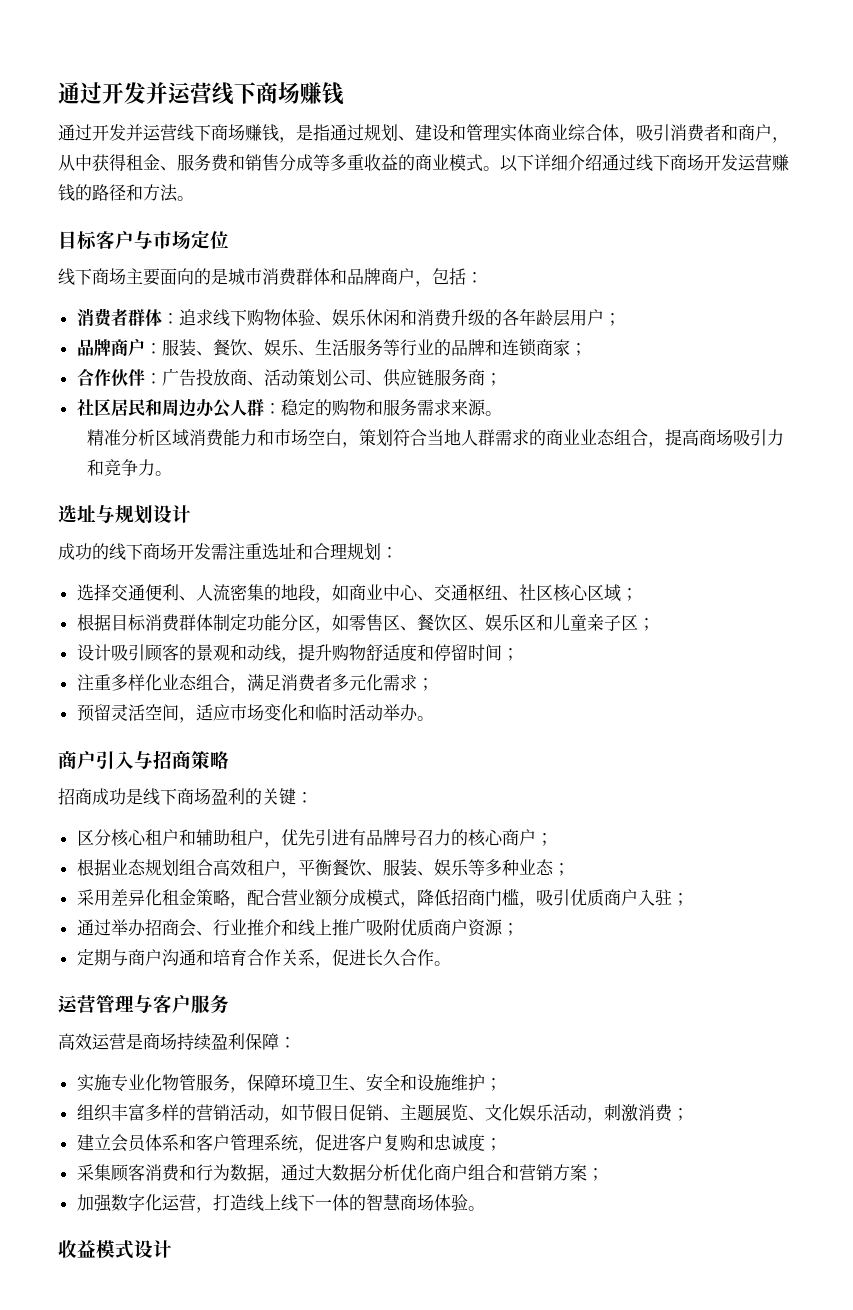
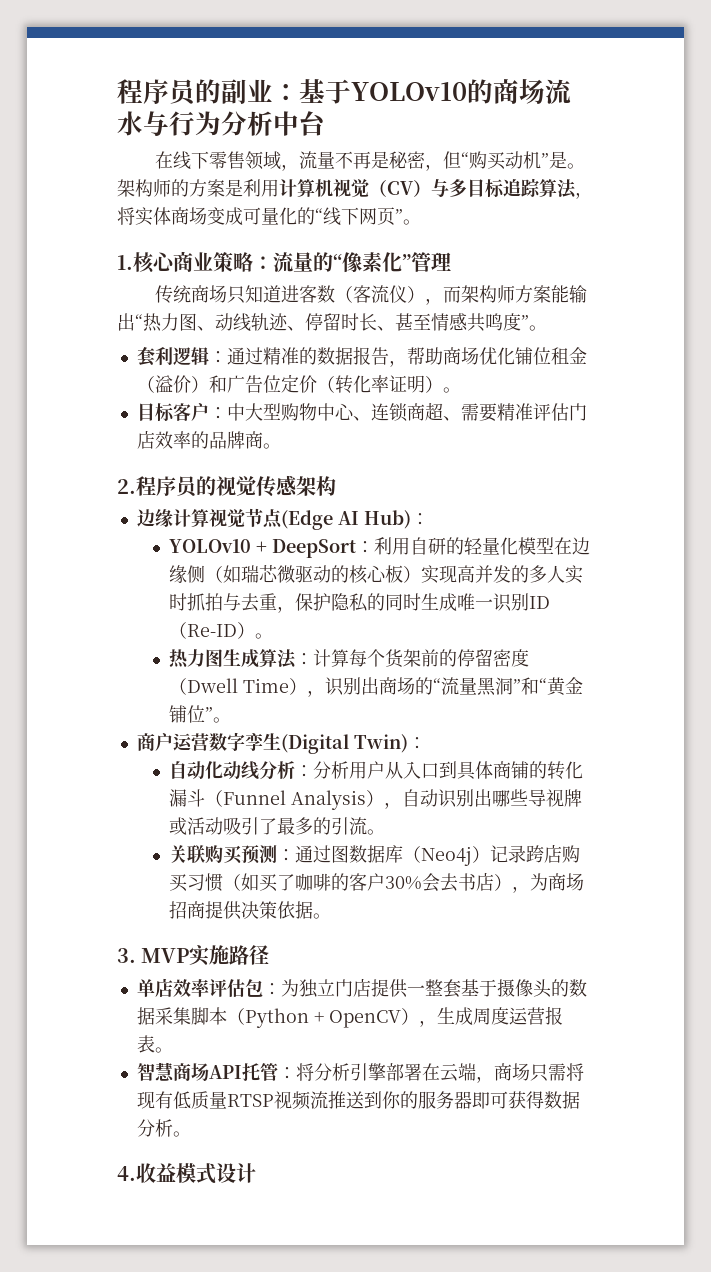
[58,82,344,105] [58,124,789,143] [58,154,789,172] [58,184,194,202] [58,230,229,250] [58,268,483,287] [76,308,621,327] [76,338,587,357] [76,368,502,387] [76,399,502,418] [86,429,784,448] [86,459,172,476] [58,505,191,524] [58,543,398,561] [76,583,638,603] [76,613,655,633] [76,644,519,663] [76,674,434,693] [76,704,434,723] [58,750,229,770] [58,788,313,806] [76,829,553,848] [76,859,570,878] [76,888,689,908] [76,918,519,937] [76,949,451,968] [58,995,229,1014] [58,1033,296,1051] [76,1074,502,1093] [76,1104,689,1123] [76,1134,502,1153] [76,1164,604,1183] [76,1194,485,1213] 通过开发并运营线下商场赚钱 // 通过开发并运营线下商场赚钱，是指通过规划、建设和管理实体商业综合体，吸引消费者和商户，从中获得租金、服务费和销售分成等多重收益的商业模式。以下详细介绍通过线下商场开发运营赚钱的路径和方法。 // 目标客户与市场定位 // 线下商场主要面向的是城市消费群体和品牌商户，包括： // 消费者群体：追求线下购物体验、娱乐休闲和消费升级的各年龄层用户； // 品牌商户：服装、餐饮、娱乐、生活服务等行业的品牌和连锁商家； // 合作伙伴：广告投放商、活动策划公司、供应链服务商； // 社区居民和周边办公人群：稳定的购物和服务需求来源。 // 精准分析区域消费能力和市场空白，策划符合当地人群需求的商业业态组合，提高商场吸引力和竞争力。 // 选址与规划设计 // 成功的线下商场开发需注重选址和合理规划： // 选择交通便利、人流密集的地段，如商业中心、交通枢纽、社区核心区域； // 根据目标消费群体制定功能分区，如零售区、餐饮区、娱乐区和儿童亲子区； // 设计吸引顾客的景观和动线，提升购物舒适度和停留时间； // 注重多样化业态组合，满足消费者多元化需求； // 预留灵活空间，适应市场变化和临时活动举办。 // 商户引入与招商策略 // 招商成功是线下商场盈利的关键： // 区分核心租户和辅助租户，优先引进有品牌号召力的核心商户； // 根据业态规划组合高效租户，平衡餐饮、服装、娱乐等多种业态； // 采用差异化租金策略，配合营业额分成模式，降低招商门槛，吸引优质商户入驻； // 通过举办招商会、行业推介和线上推广吸附优质商户资源； // 定期与商户沟通和培育合作关系，促进长久合作。 // 运营管理与客户服务 // 高效运营是商场持续盈利保障： // 实施专业化物管服务，保障环境卫生、安全和设施维护； // 组织丰富多样的营销活动，如节假日促销、主题展览、文化娱乐活动，刺激消费； // 建立会员体系和客户管理系统，促进客户复购和忠诚度； // 采集顾客消费和行为数据，通过大数据分析优化商户组合和营销方案； // 加强数字化运营，打造线上线下一体的智慧商场体验。 // -> [117,79,571,106] [117,111,326,136] [154,151,585,171] [117,178,593,199] [117,207,421,226] [117,251,451,273] [154,285,587,305] [117,313,547,332] [136,346,587,367] [136,374,461,394] [136,402,587,422] [136,430,281,449] [117,475,336,498] [136,508,429,530] [168,537,590,558] [168,565,583,584] [168,593,550,613] [168,622,273,639] [168,649,529,669] [168,677,583,697] [168,705,231,723] [136,732,426,754] [168,761,583,780] [168,789,582,810] [168,817,385,835] [168,844,580,866] [168,872,584,893] [168,901,331,920] [117,945,270,966] [136,978,587,998] [136,1006,563,1028] [136,1035,173,1053] [136,1062,584,1083] [136,1091,580,1110] [136,1119,191,1137] [117,1166,136,1181] 程序员的副业：基于YOLOv10的商场流水与行为分析中台 // 在线下零售领域，流量不再是秘密，但“购买动机”是。架构师的方案是利用计算机视觉（CV）与多目标追踪算法，将实体商场变成可量化的“线下网页”。 // 1.核心商业策略：流量的“像素化”管理 // 传统商场只知道进客数（客流仪），而架构师方案能输出“热力图、动线轨迹、停留时长、甚至情感共鸣度”。 // 套利逻辑：通过精准的数据报告，帮助商场优化铺位租金（溢价）和广告位定价（转化率证明）。 // 目标客户：中大型购物中心、连锁商超、需要精准评估门店效率的品牌商。 // 2.程序员的视觉传感架构 // 边缘计算视觉节点(Edge AI Hub)： // YOLOv10 + DeepSort：利用自研的轻量化模型在边缘侧（如瑞芯微驱动的核心板）实现高并发的多人实时抓拍与去重，保护隐私的同时生成唯一识别ID（Re-ID）。 // 热力图生成算法：计算每个货架前的停留密度（Dwell Time），识别出商场的“流量黑洞”和“黄金铺位”。 // 商户运营数字孪生(Digital Twin)： // 自动化动线分析：分析用户从入口到具体商铺的转化漏斗（Funnel Analysis），自动识别出哪些导视牌或活动吸引了最多的引流。 // 关联购买预测：通过图数据库（Neo4j）记录跨店购买习惯（如买了咖啡的客户30%会去书店），为商场招商提供决策依据。 // 3. MVP实施路径 // 单店效率评估包：为独立门店提供一整套基于摄像头的数据采集脚本（Python + OpenCV），生成周度运营报表。 // 智慧商场API托管：将分析引擎部署在云端，商场只需将现有低质量RTSP视频流推送到你的服务器即可获得数据分析。 // 4.

